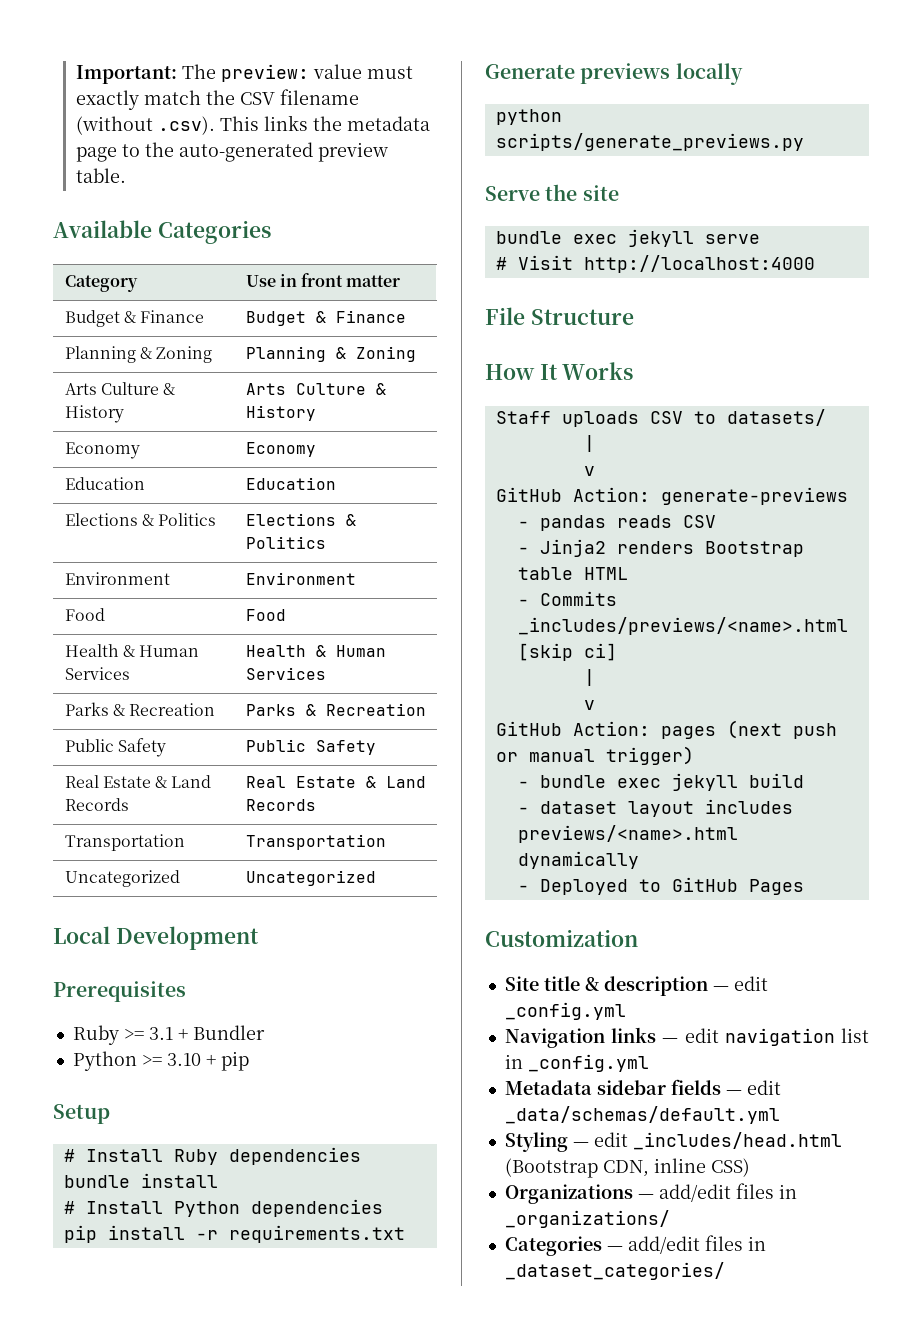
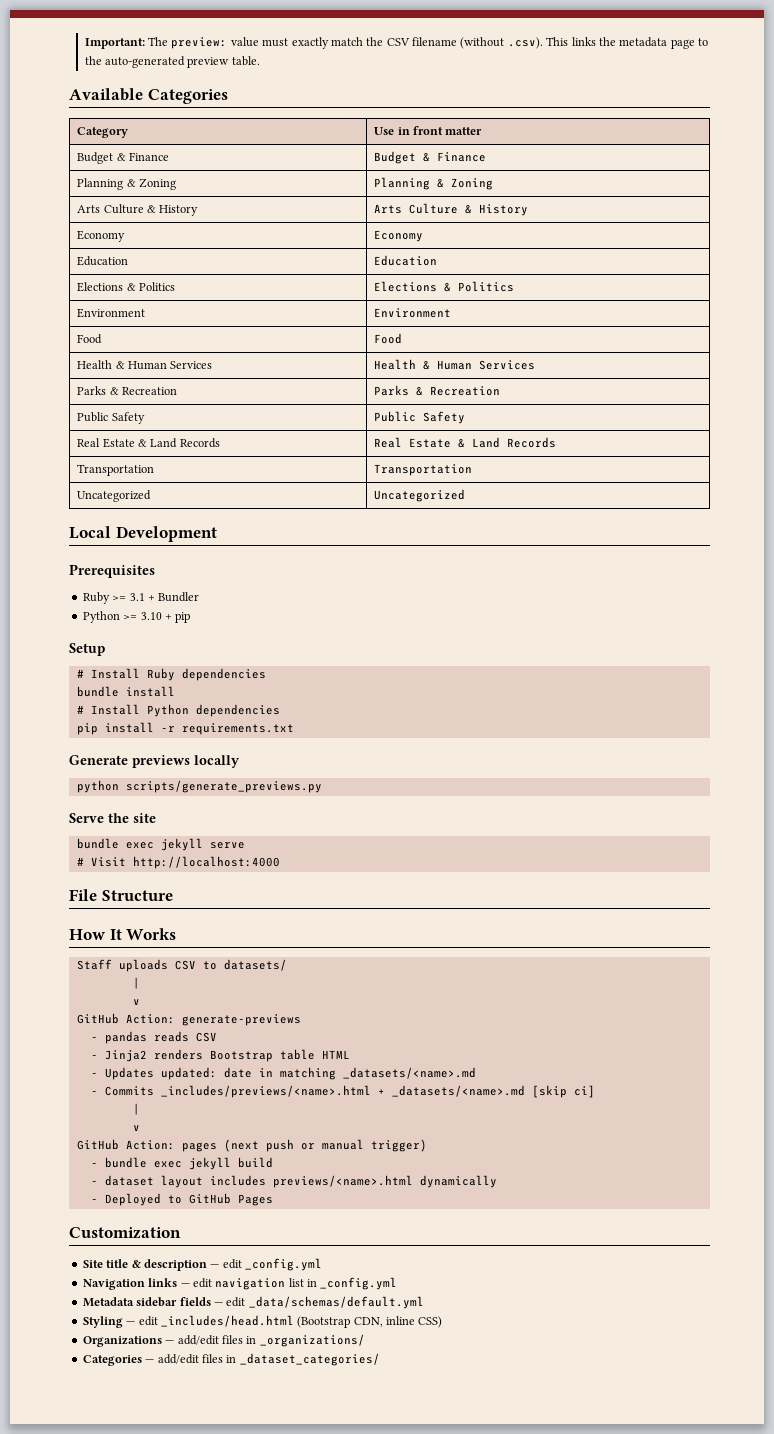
(628, 573) none -> [90,1067,476,1080] // - Updates updated: date in matching _datasets/<name>.md
(848, 626) none -> [377,1085,525,1097] + _datasets/<name>.md

